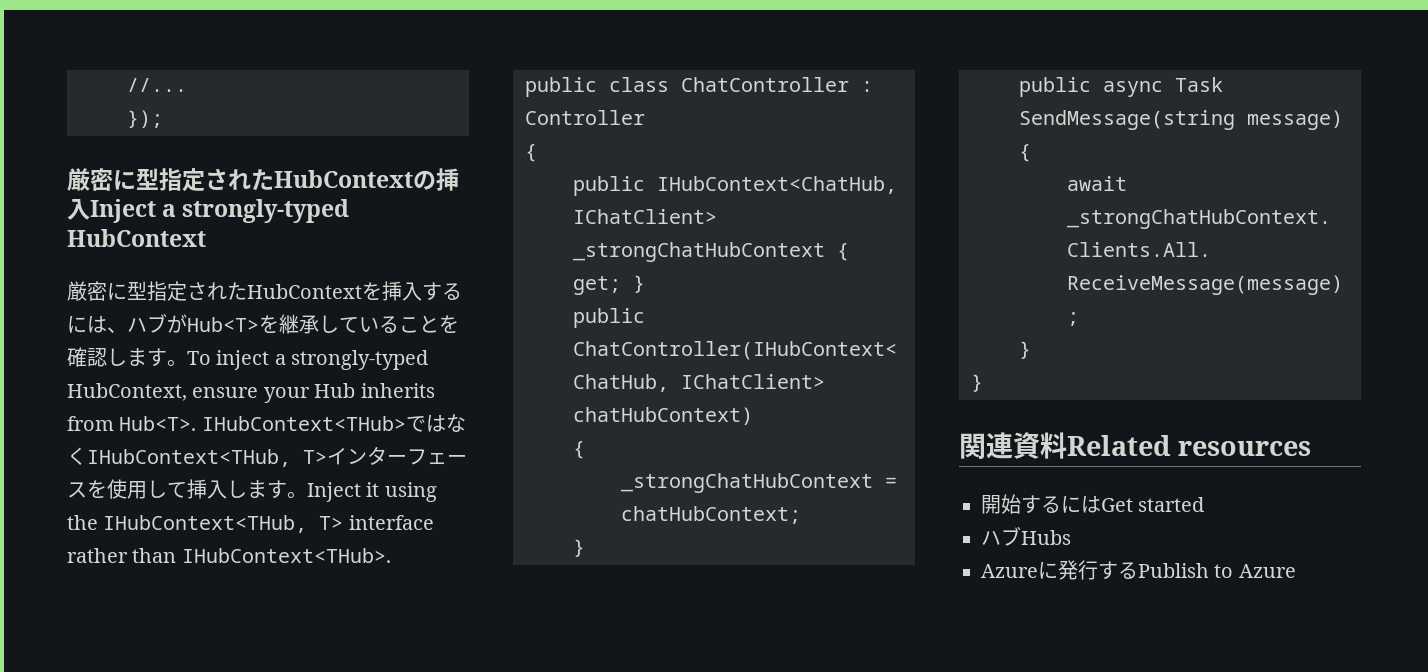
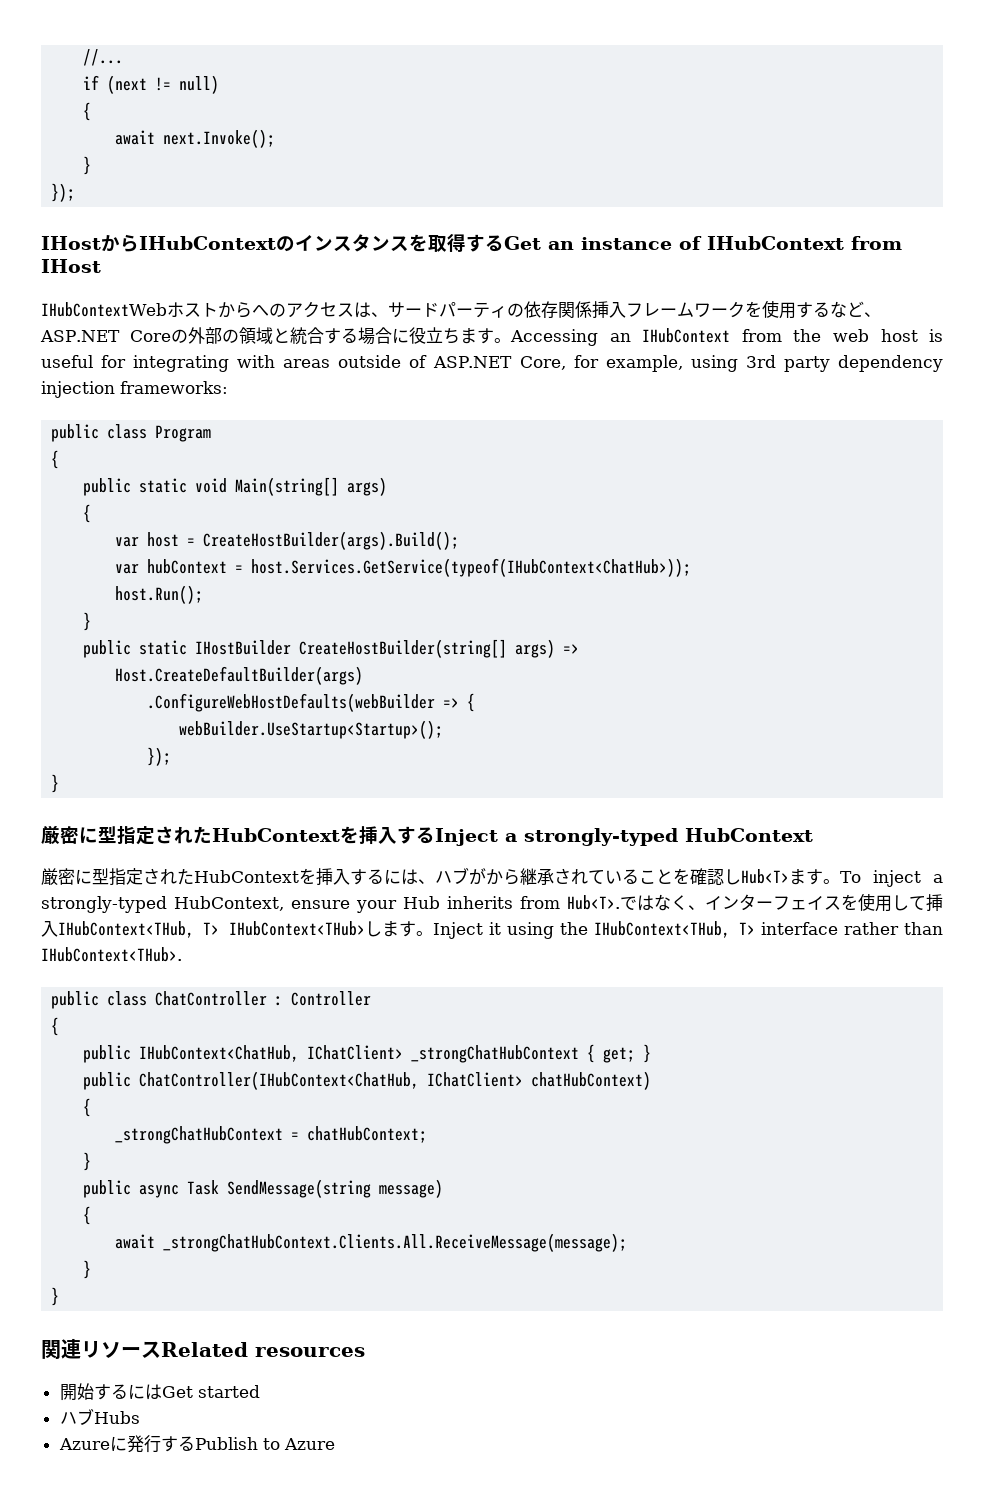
[127,110,163,128] [67,168,459,192] [67,199,90,220] }); // 厳密に型指定されたHubContextの挿入 -> [83,75,220,94] [83,102,92,121] [115,129,276,148] [83,156,92,175] [51,183,76,202] [41,234,902,252] [41,259,101,273] [41,300,881,319] [40,327,943,346] [41,355,943,372] [41,381,228,398] [51,424,212,442] [51,450,60,469] [83,477,388,496] [83,504,92,523] [115,531,460,550] [115,558,692,577] [115,585,204,604] [83,612,92,631] [83,639,580,658] [115,666,364,685] [147,693,476,712] [179,720,444,739] [147,747,172,766] [51,774,60,793] [41,825,435,845] if (next != null) // { // await next.Invoke(); // } // }); // IHostからIHubContextのインスタンスを取得するGet an instance of IHubContext from IHost // IHubContextWebホストからへのアクセスは、サードパーティの依存関係挿入フレームワークを使用するなど、ASP.NET Coreの外部の領域と統合する場合に役立ちます。Accessing an IHubContext from the web host is useful for integrating with areas outside of ASP.NET Core, for example, using 3rd party dependency injection frameworks: // public class Program // { // public static void Main(string[] args) // { // var host = CreateHostBuilder(args).Build(); // var hubContext = host.Services.GetService(typeof(IHubContext<ChatHub>)); // host.Run(); // } // public static IHostBuilder CreateHostBuilder(string[] args) => // Host.CreateDefaultBuilder(args) // .ConfigureWebHostDefaults(webBuilder => { // webBuilder.UseStartup<Startup>(); // }); // } // 厳密に型指定されたHubContextを挿入する
[187,314,339,334] Hub<T>を継承し -> [486,868,588,885] から継承され
(127, 357) none -> [741,869,789,884] Hub<T>
[201,416,406,431] IHubContext<THub> -> (620, 902) none
[87,449,327,467] IHubContext<THub, T> -> [688,905,705,910] 、
[447,454,467,464] ー -> [807,896,824,910] イ
(227, 489) none -> [58,921,365,938] IHubContext<THub, T> IHubContext<THub>
[1013,432,1067,459] 資料 -> [81,1341,161,1358] リソース

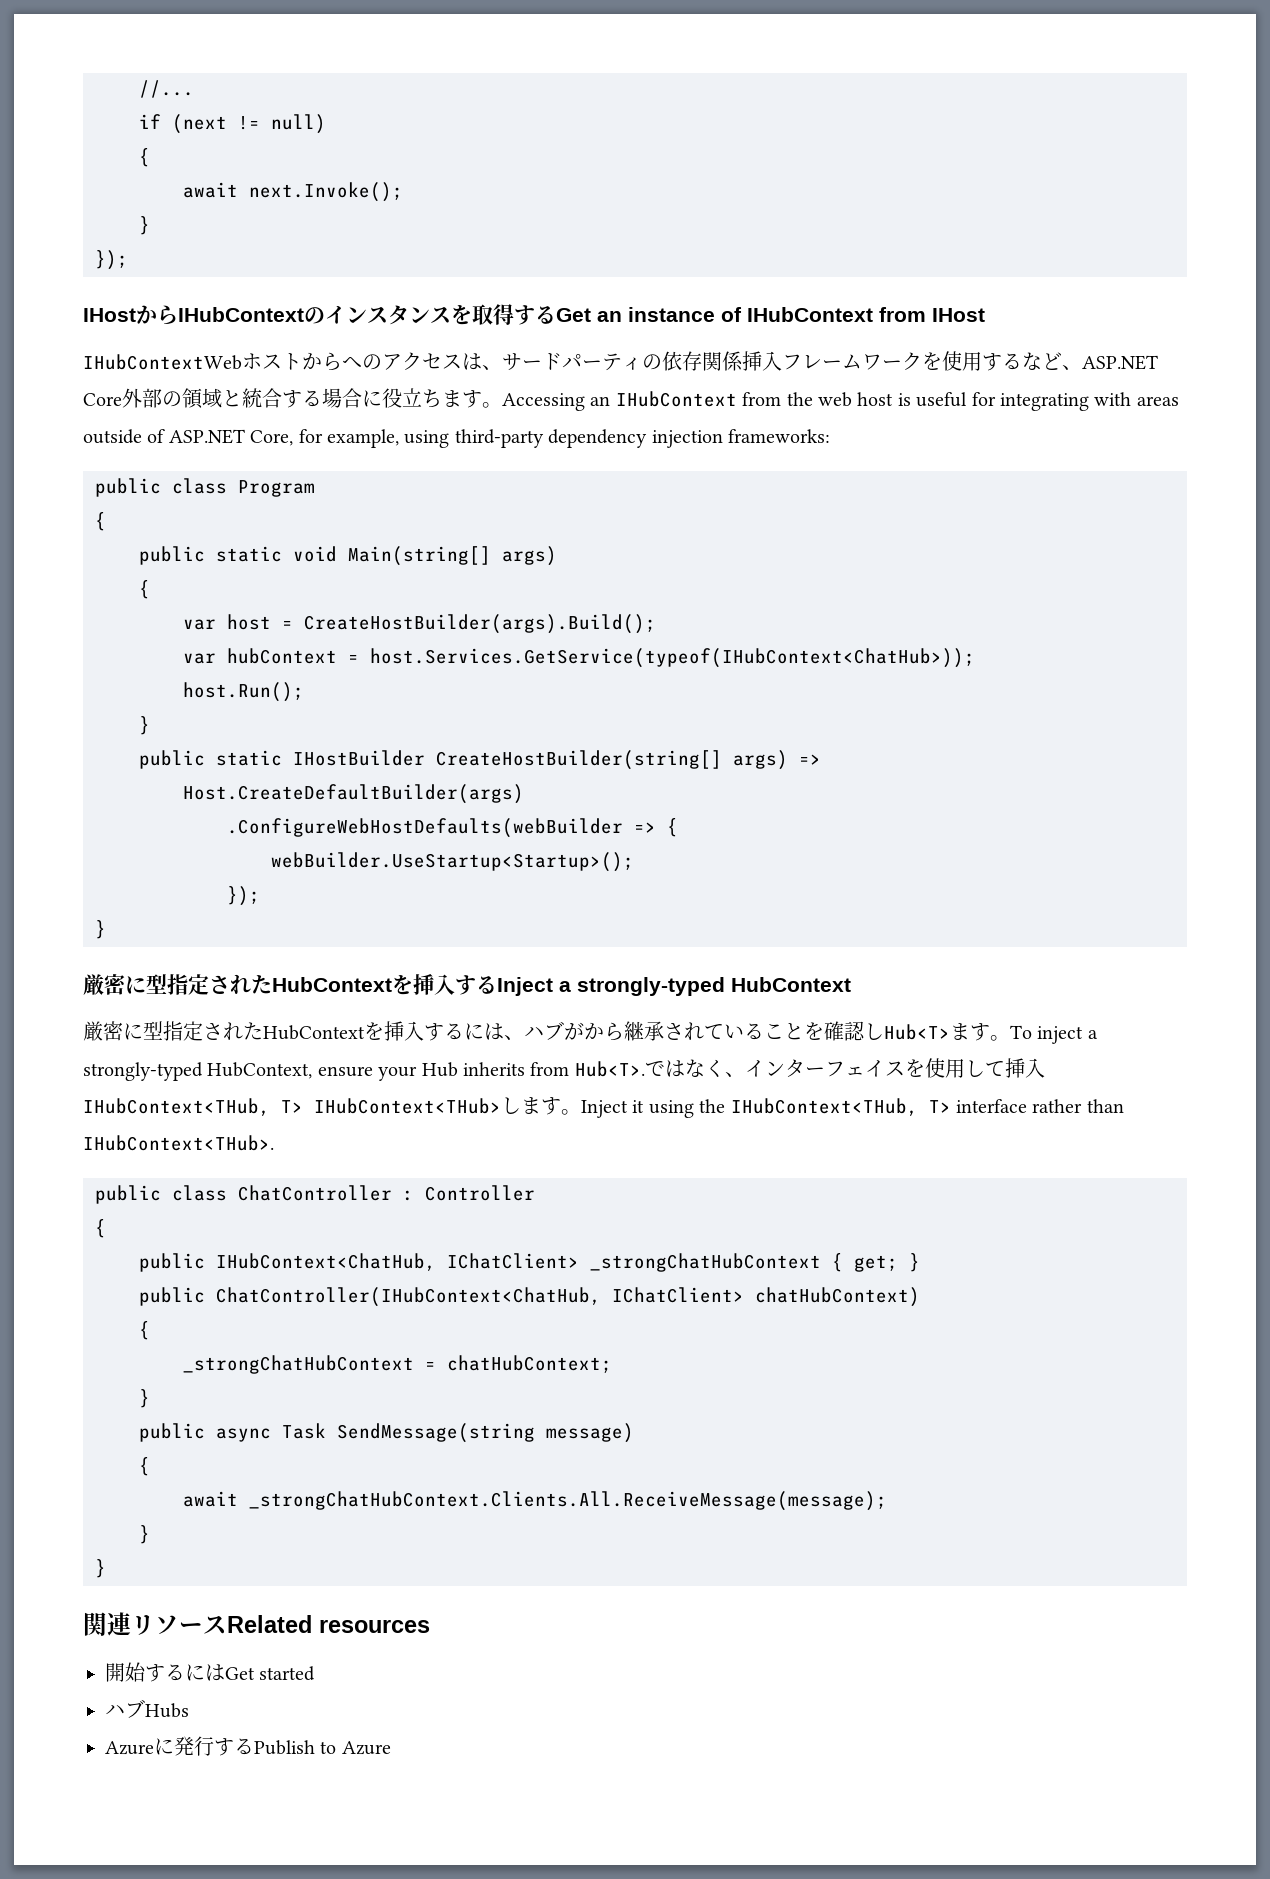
[171,329,189,343] の -> (122, 399) none
[745,355,830,372] 3rd party -> [454,429,544,448] third-party

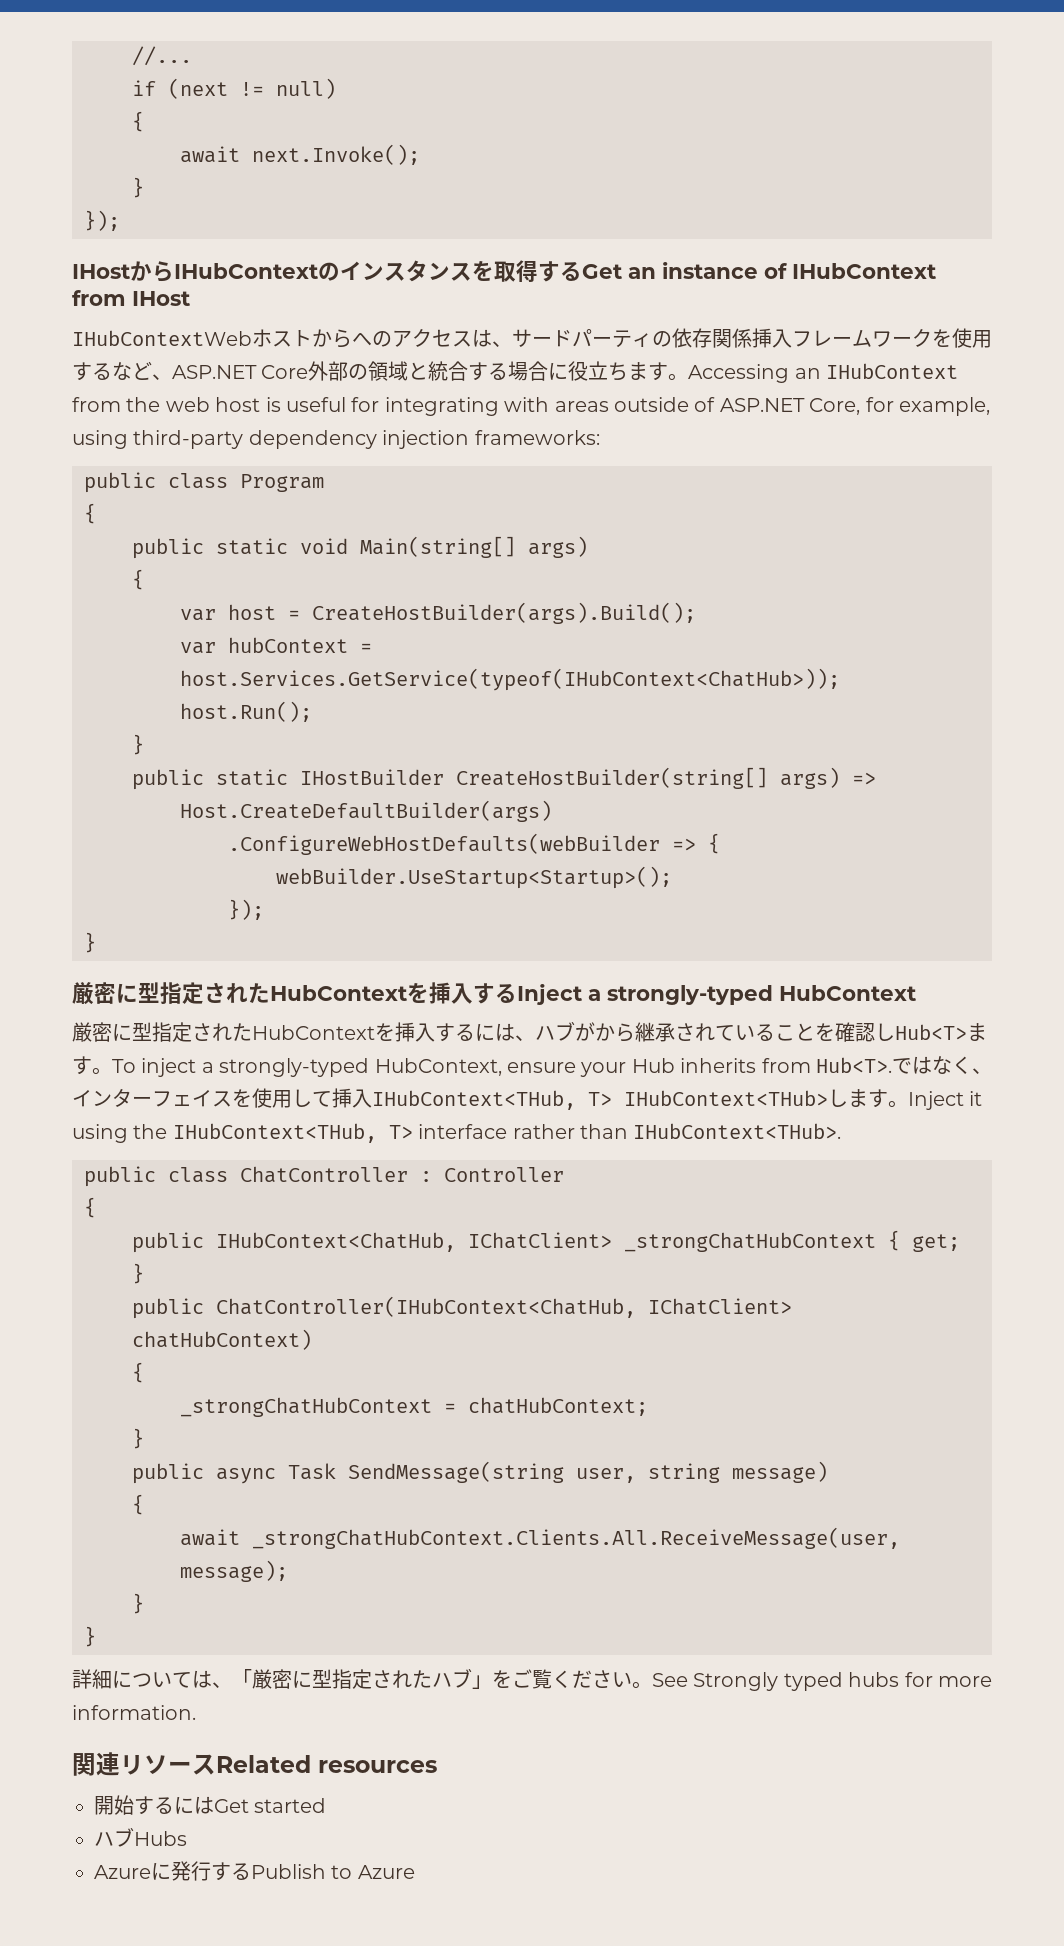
(535, 1433) none -> [576,1463,720,1483] user, string
[249,1491,887,1511] _strongChatHubContext.Clients.All.ReceiveMessage(message); -> [252,1527,900,1549] [180,1560,288,1582] _strongChatHubContext.Clients.All.ReceiveMessage(user, message);
(106, 1568) none -> [72,1668,992,1691] [72,1705,196,1720] // 詳細については、「厳密に型指定されたハブ」をご覧ください。See Strongly typed hubs for more information.

